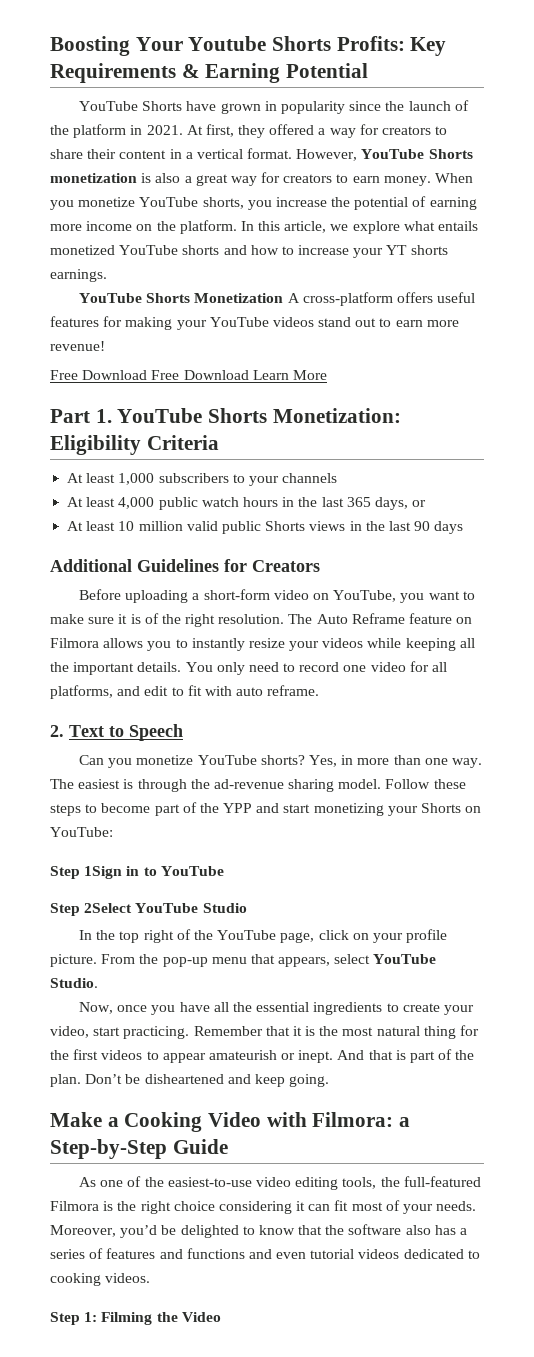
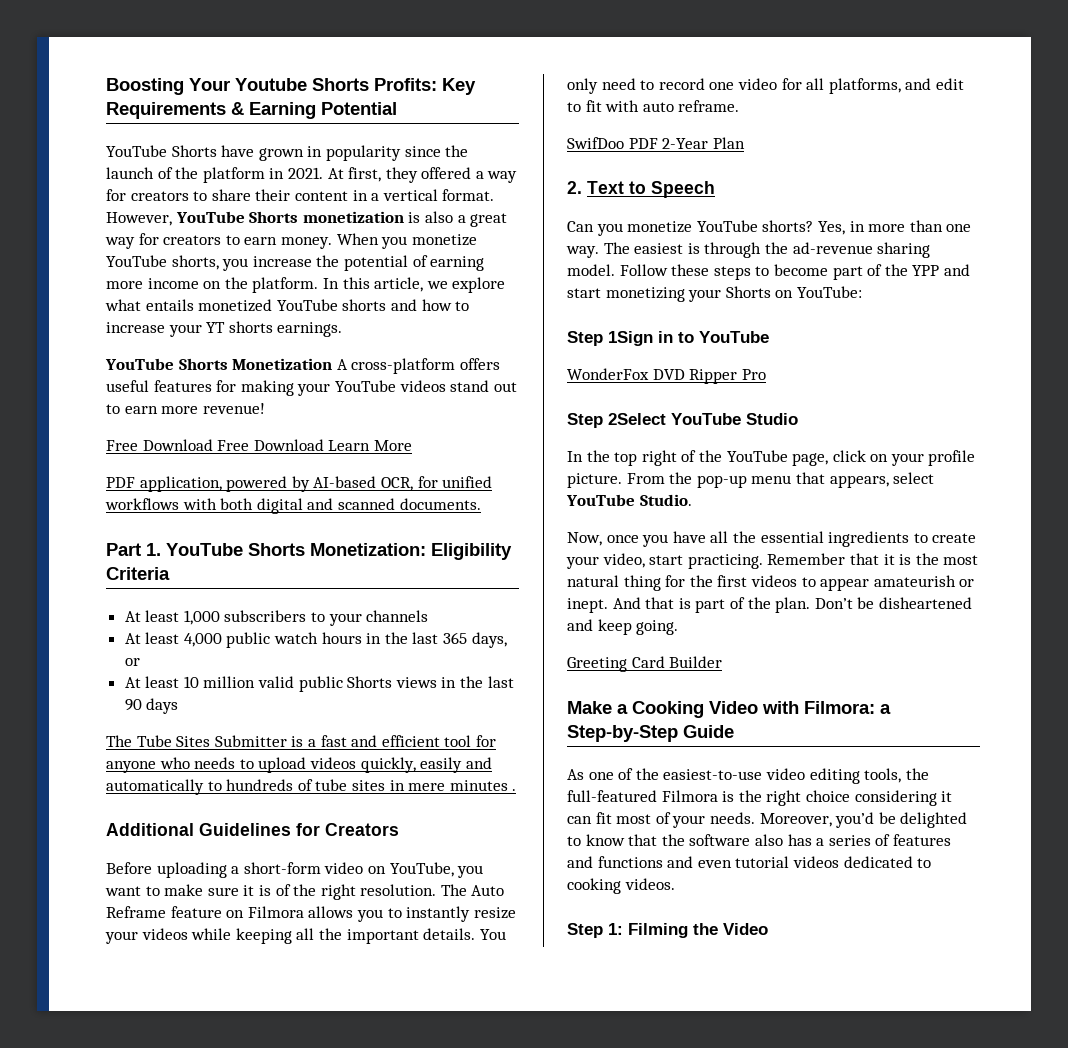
(327, 375) none -> [106,476,493,492] [105,498,481,514] // PDF application, powered by AI-based OCR, for unified workflows with both digital and scanned documents.
(464, 527) none -> [106,735,496,747] [106,757,492,773] [106,779,517,795] // The Tube Sites Submitter is a fast and efficient tool for anyone who needs to upload videos quickly, easily and automatically to hundreds of tube sites in mere minutes .
(320, 690) none -> [567,137,745,149] // SwifDoo PDF 2-Year Plan
(224, 871) none -> [567,368,766,384] // WonderFox DVD Ripper Pro
(330, 1080) none -> [567,656,723,672] // Greeting Card Builder

